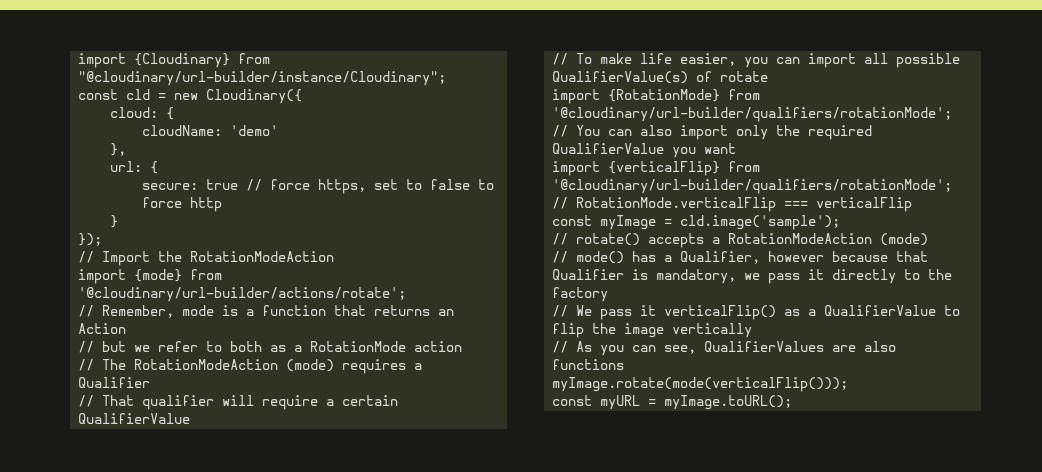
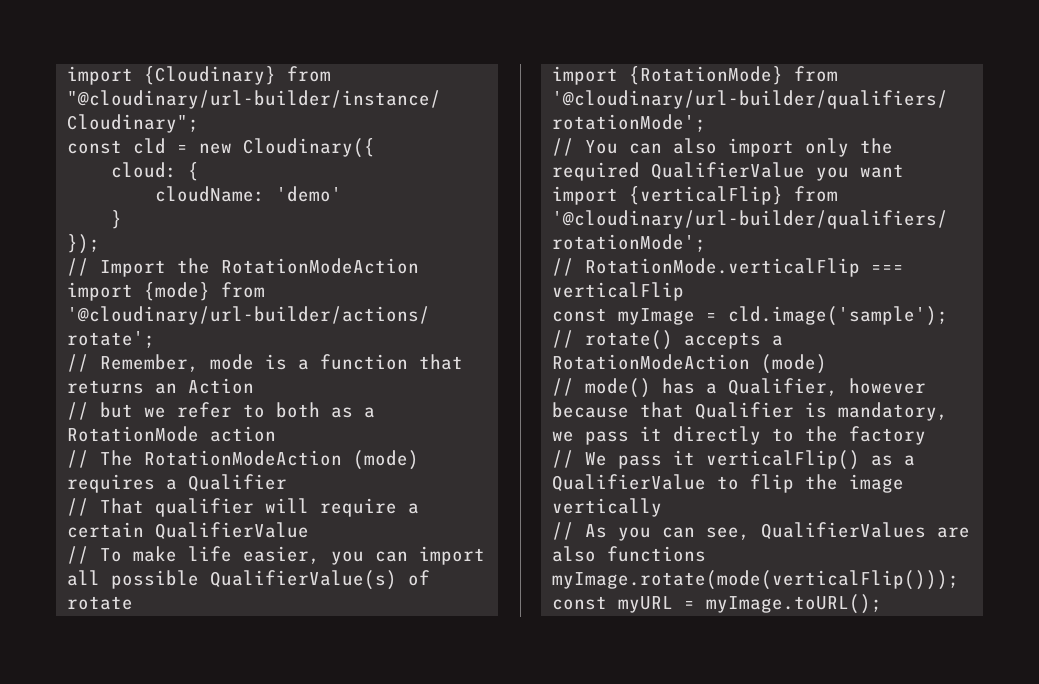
[110,143,127,156] [110,161,159,174] [142,179,495,194] [142,197,223,212] // }, // url: { // secure: true // force https, set to false to force http -> (342, 194) none

